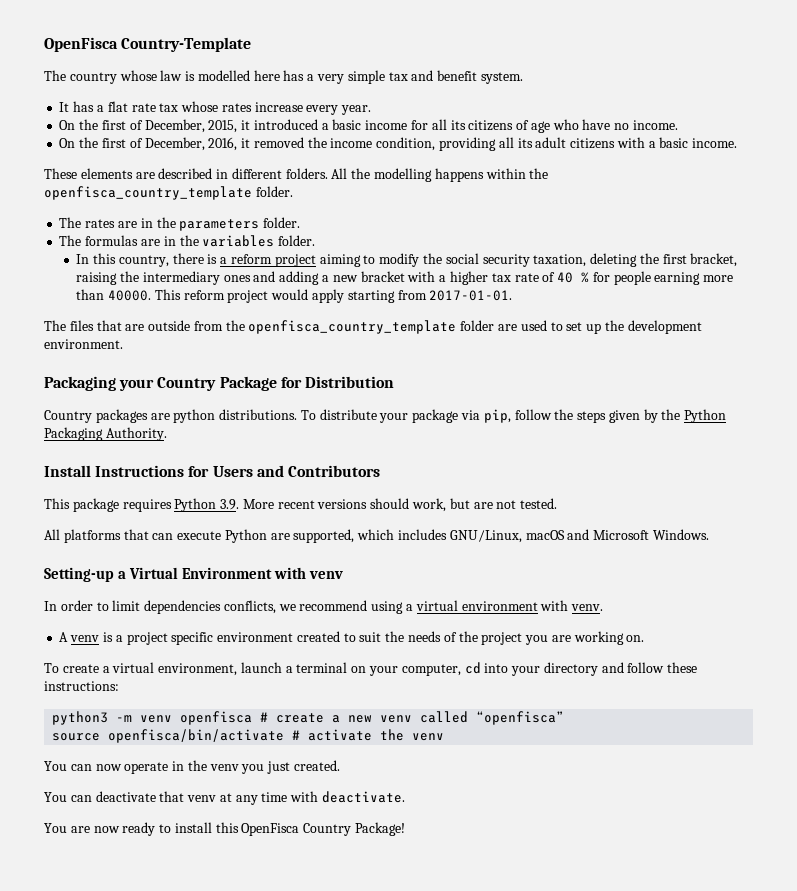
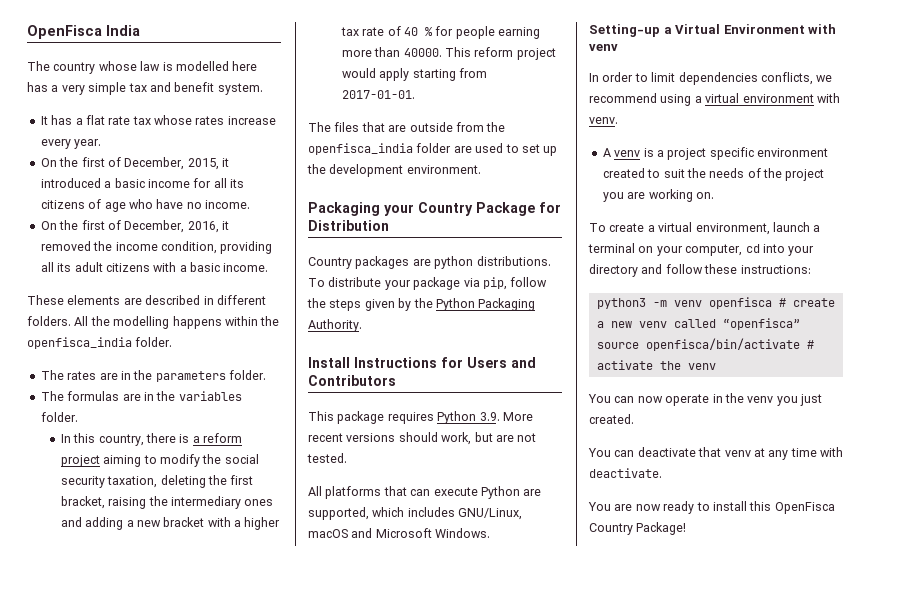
[44,37,252,52] OpenFisca Country-Template -> [27,25,140,39] OpenFisca India
[44,186,252,200] openfisca_country_template -> [27,337,132,349] openfisca_india
[248,320,457,334] openfisca_country_template -> [308,143,413,155] openfisca_india

